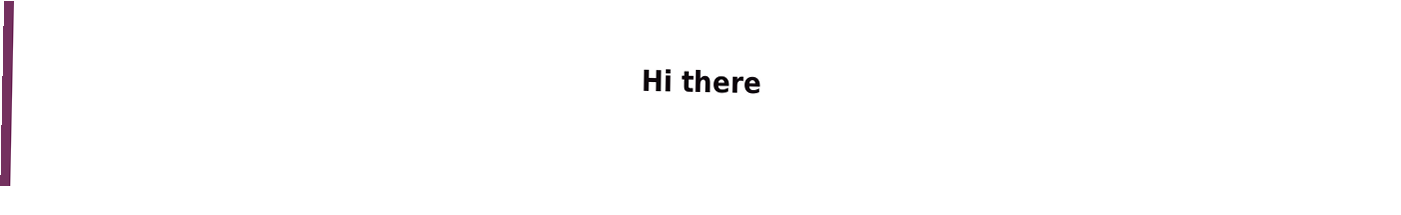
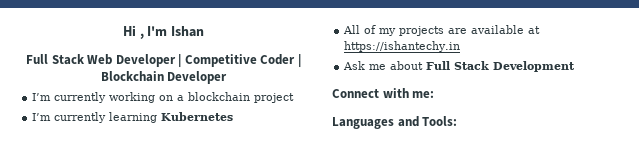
[680,68,762,95] there -> [139,26,205,39] [26,54,301,68] [100,71,228,84] [32,92,295,103] [32,112,234,123] [343,25,541,36] [344,41,461,52] [343,61,576,72] [332,88,435,98] [332,116,458,129] , I'm Ishan // Full Stack Web Developer | Competitive Coder | Blockchain Developer // I’m currently working on a blockchain project // I’m currently learning Kubernetes // All of my projects are available at https://ishantechy.in // Ask me about Full Stack Development // Connect with me: // Languages and Tools:

